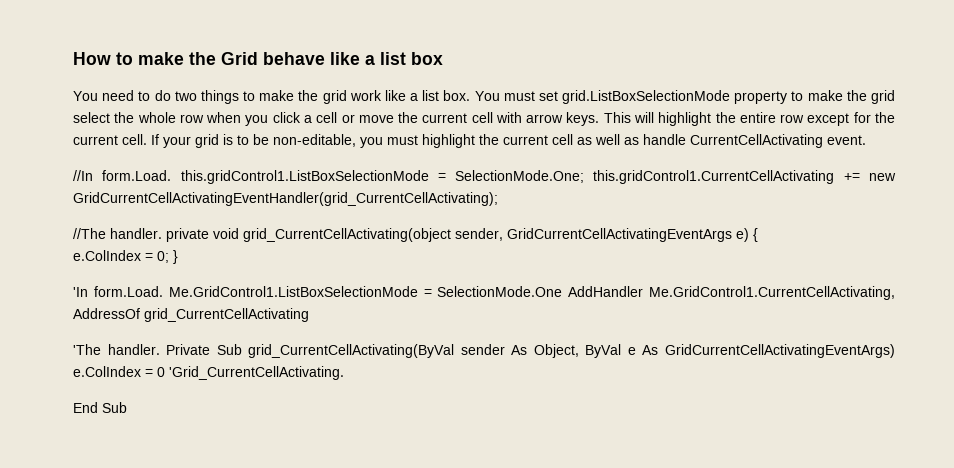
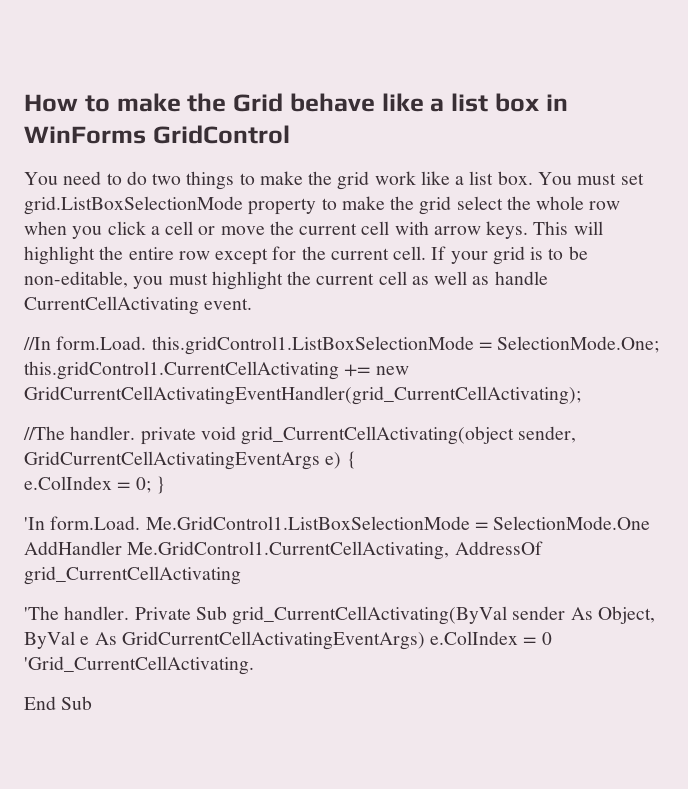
(443, 58) none -> [545,94,568,111] [24,125,290,144] in WinForms GridControl

